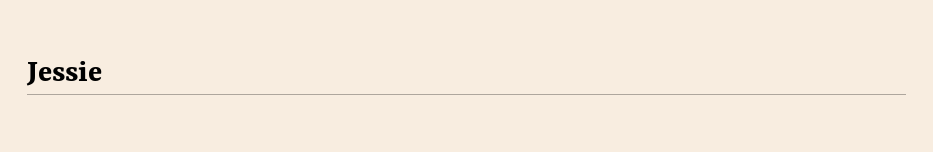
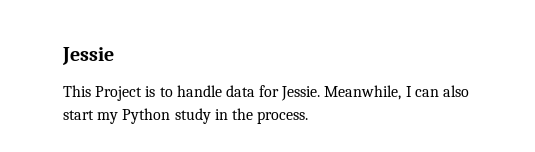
(102, 73) none -> [63,85,470,101] [63,108,309,124] // This Project is to handle data for Jessie. Meanwhile, I can also start my Python study in the process.

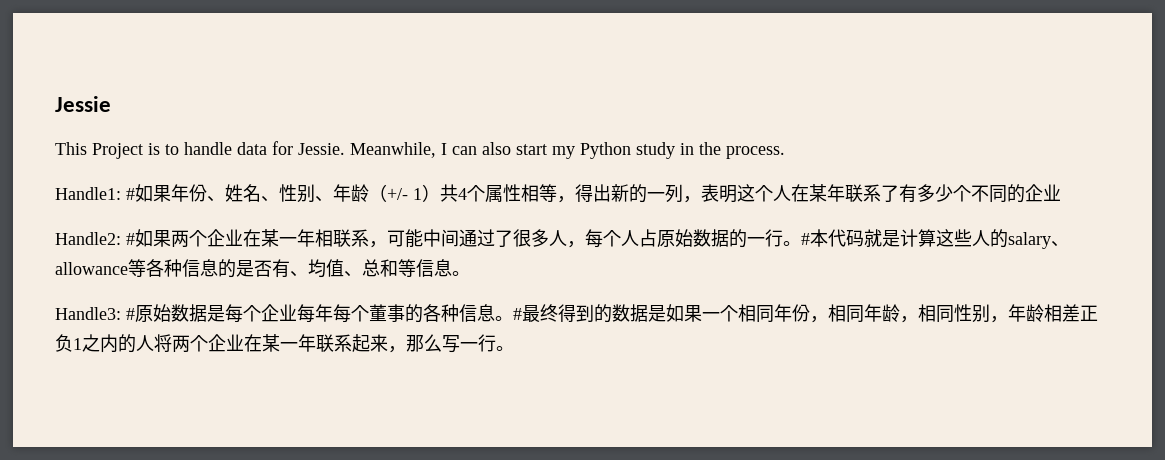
(309, 117) none -> [55,184,1061,203] [55,229,1069,249] [55,259,470,278] [55,304,1098,323] [55,334,514,353] // Handle1: #如果年份、姓名、性别、年龄（+/- 1）共4个属性相等，得出新的一列，表明这个人在某年联系了有多少个不同的企业 // Handle2: #如果两个企业在某一年相联系，可能中间通过了很多人，每个人占原始数据的一行。#本代码就是计算这些人的salary、allowance等各种信息的是否有、均值、总和等信息。 // Handle3: #原始数据是每个企业每年每个董事的各种信息。#最终得到的数据是如果一个相同年份，相同年龄，相同性别，年龄相差正负1之内的人将两个企业在某一年联系起来，那么写一行。

